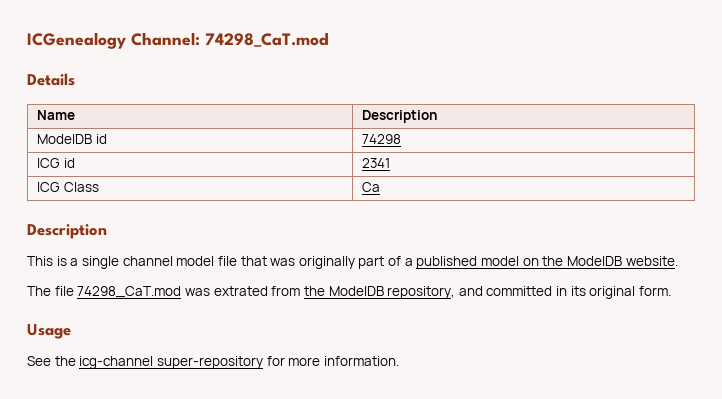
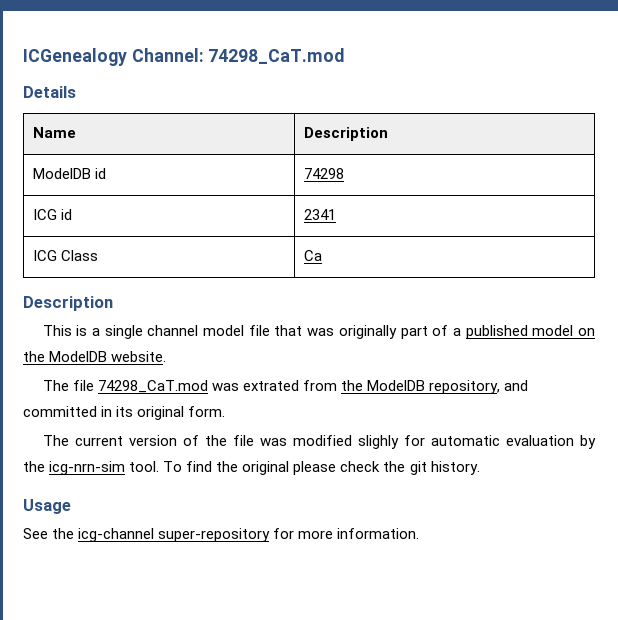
(672, 291) none -> [42,435,596,449] [23,461,480,475] // The current version of the file was modified slighly for automatic evaluation by the icg-nrn-sim tool. To find the original please check the git history.

